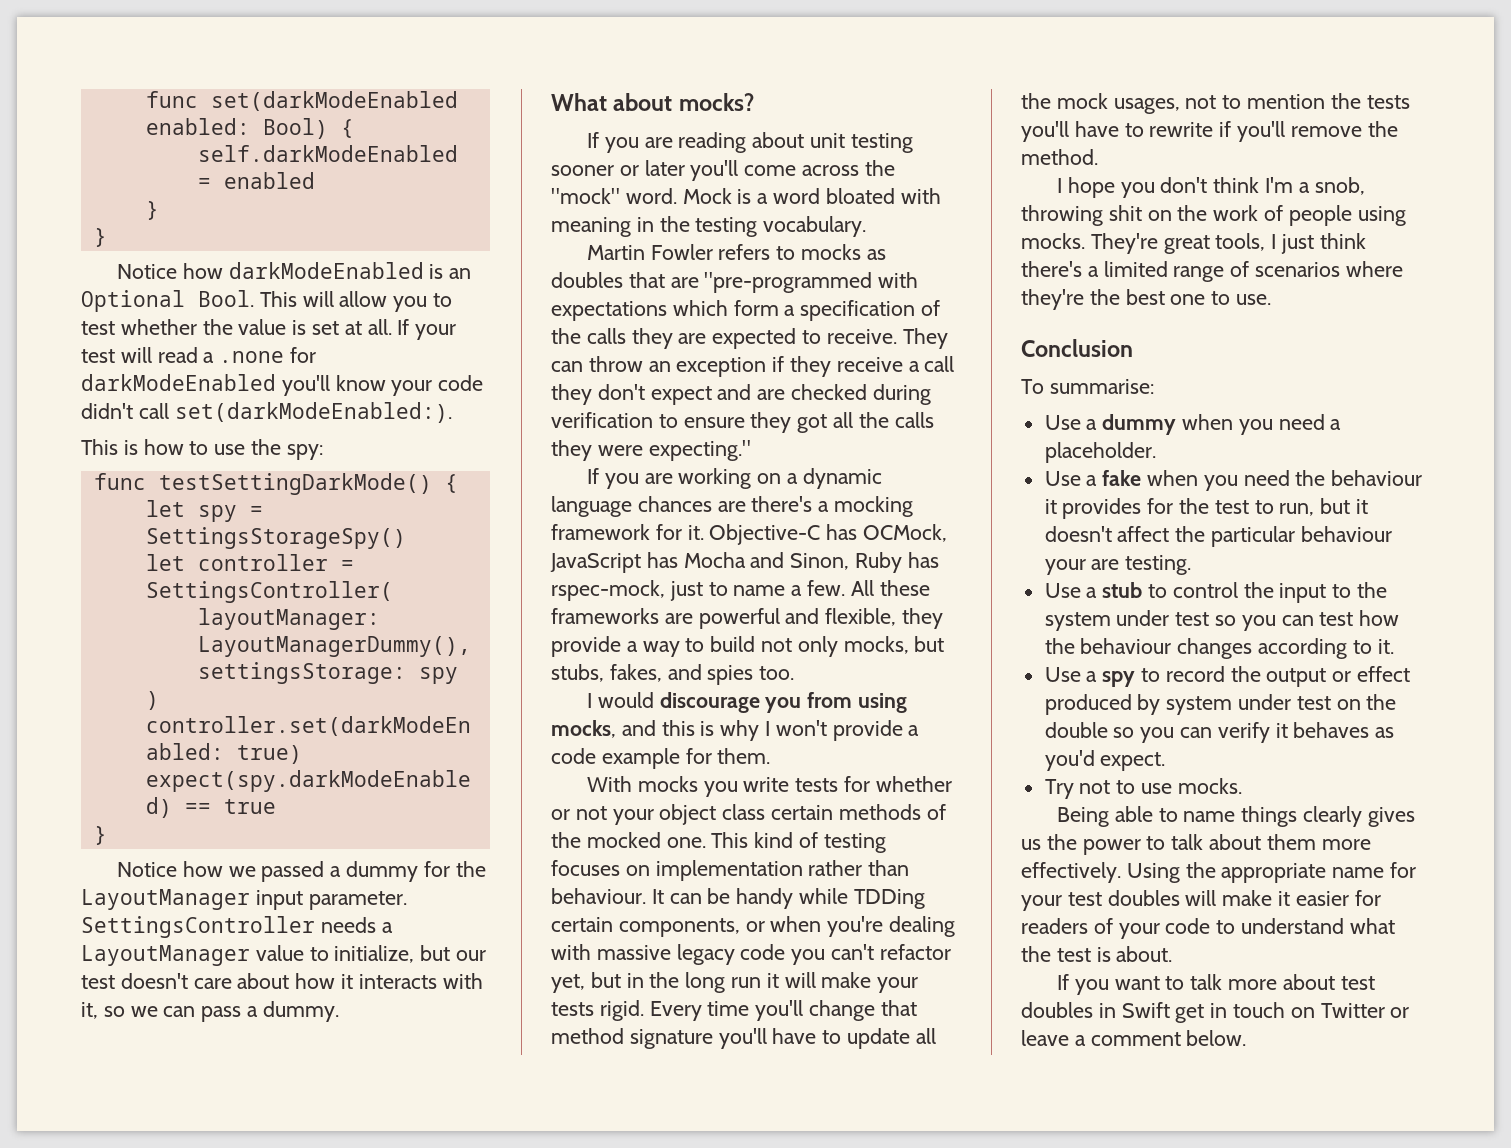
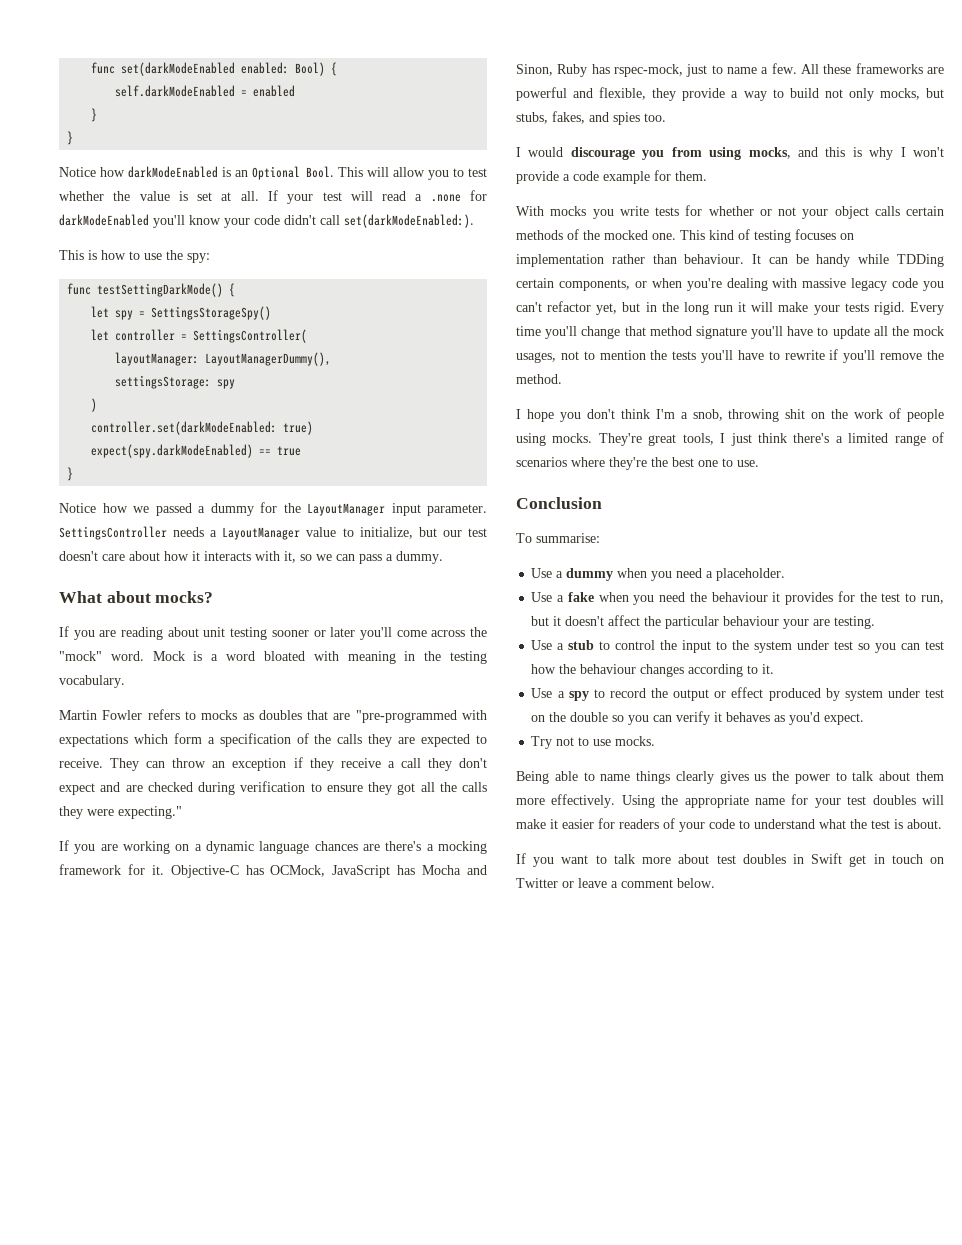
[722,804,766,820] class -> [874,206,900,216] calls

